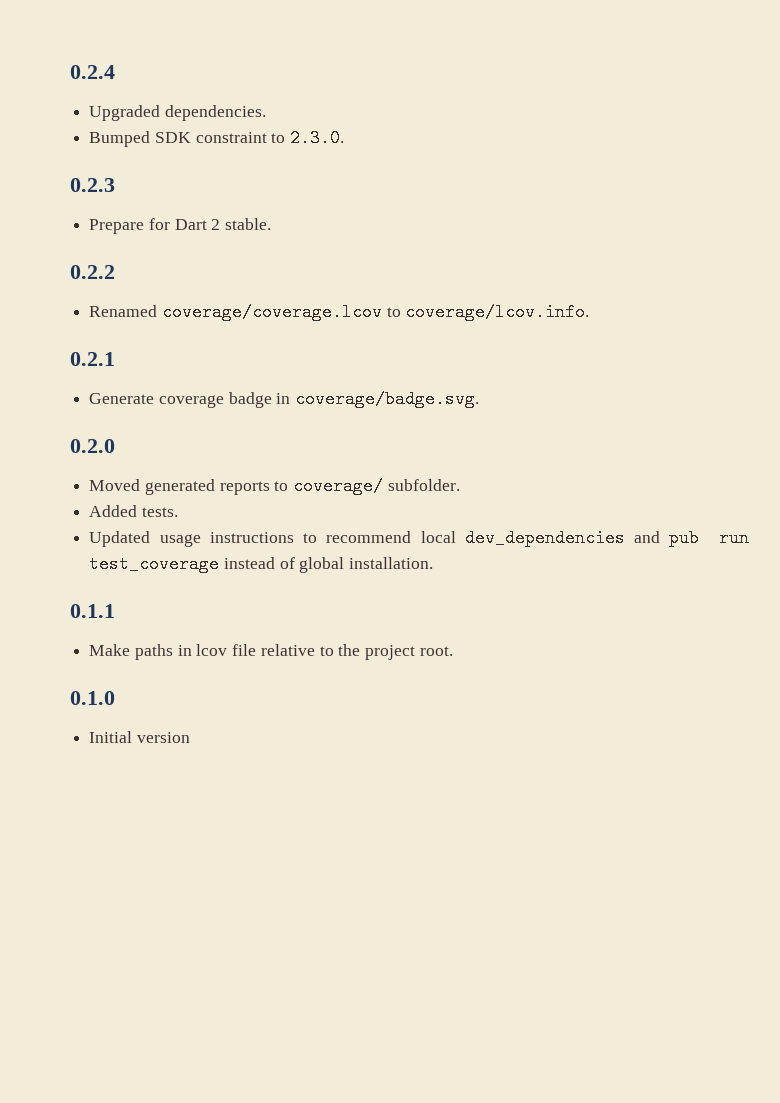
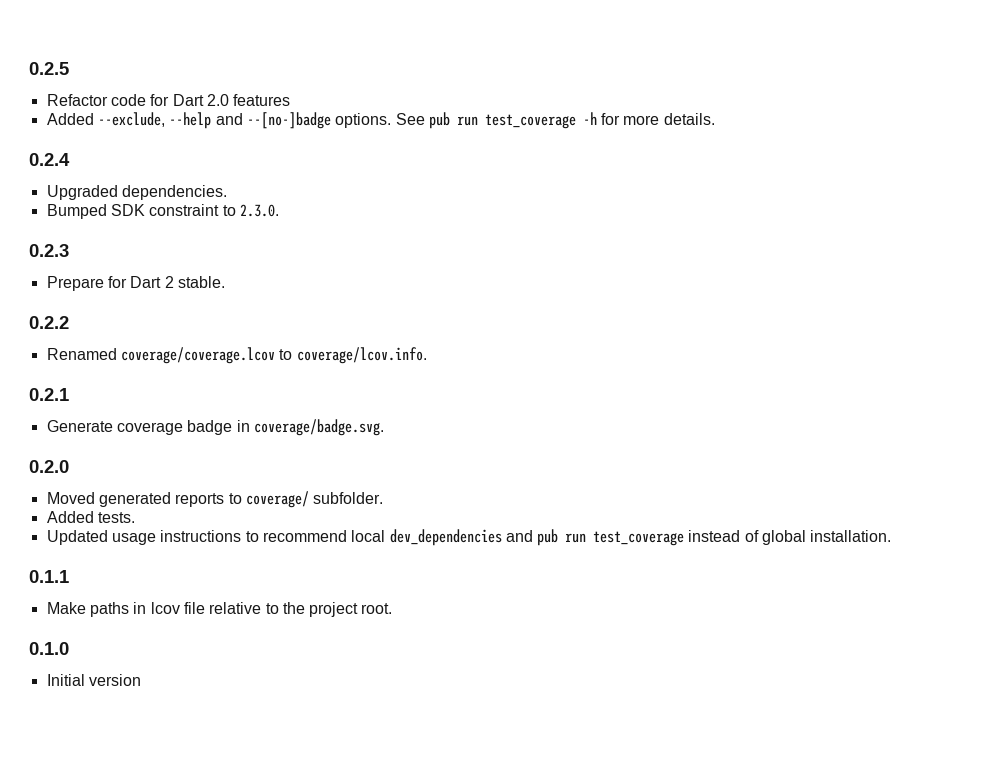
(70, 72) none -> [29,62,69,75] [46,94,291,106] [46,112,715,129] 0.2.5 // Refactor code for Dart 2.0 features // Added --exclude, --help and --[no-]badge options. See pub run test_coverage -h for more details. //

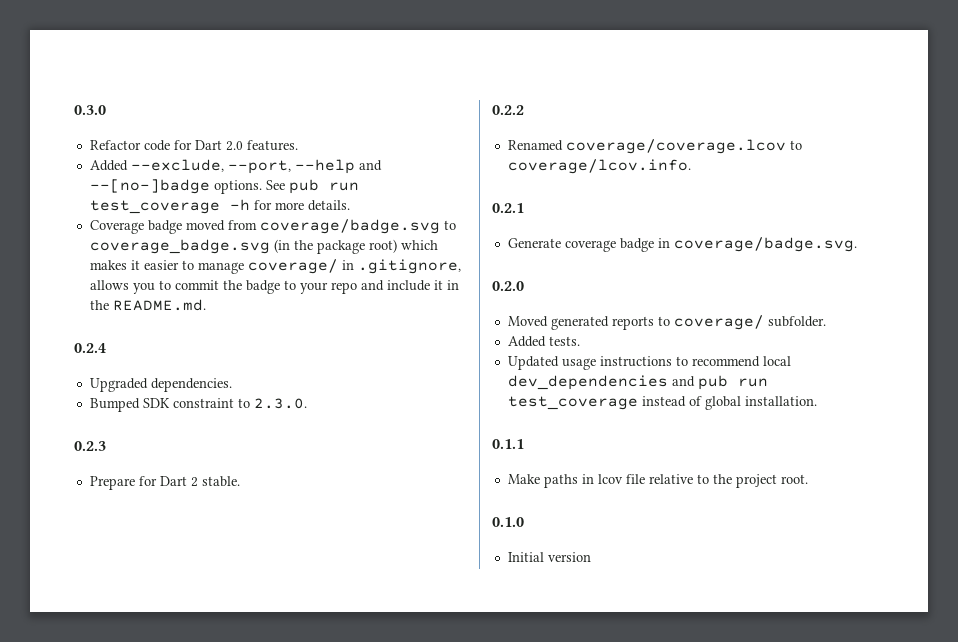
[29,62,69,75] 0.2.5 -> [74,105,106,115] 0.3.0
[233,94,291,106] features -> [246,140,298,151] features.
(165, 119) none -> [227,160,291,174] --port,
(715, 119) none -> [89,219,456,234] [89,239,438,254] [89,259,461,274] [89,280,459,294] [89,299,206,311] // Coverage badge moved from coverage/badge.svg to coverage_badge.svg (in the package root) which makes it easier to manage coverage/ in .gitignore, allows you to commit the badge to your repo and include it in the README.md.

